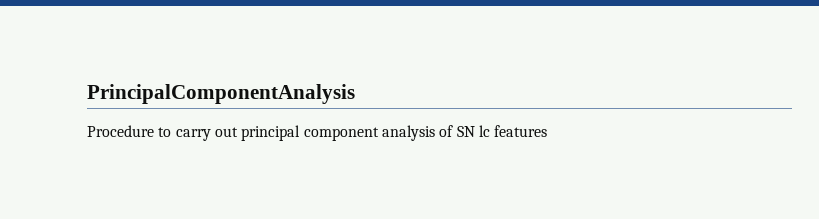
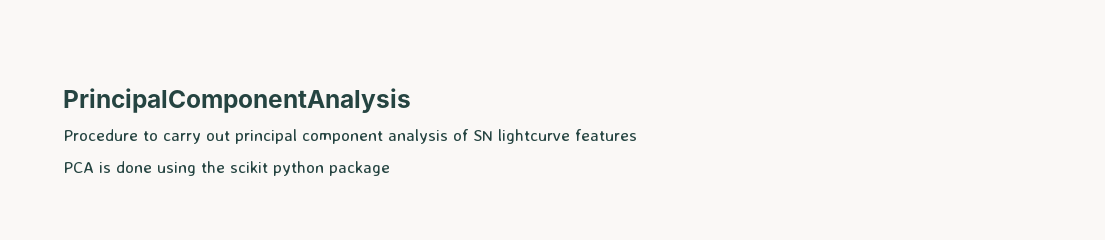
[478,125,490,137] lc -> [498,129,570,144] lightcurve
(548, 131) none -> [63,161,390,176] // PCA is done using the scikit python package

